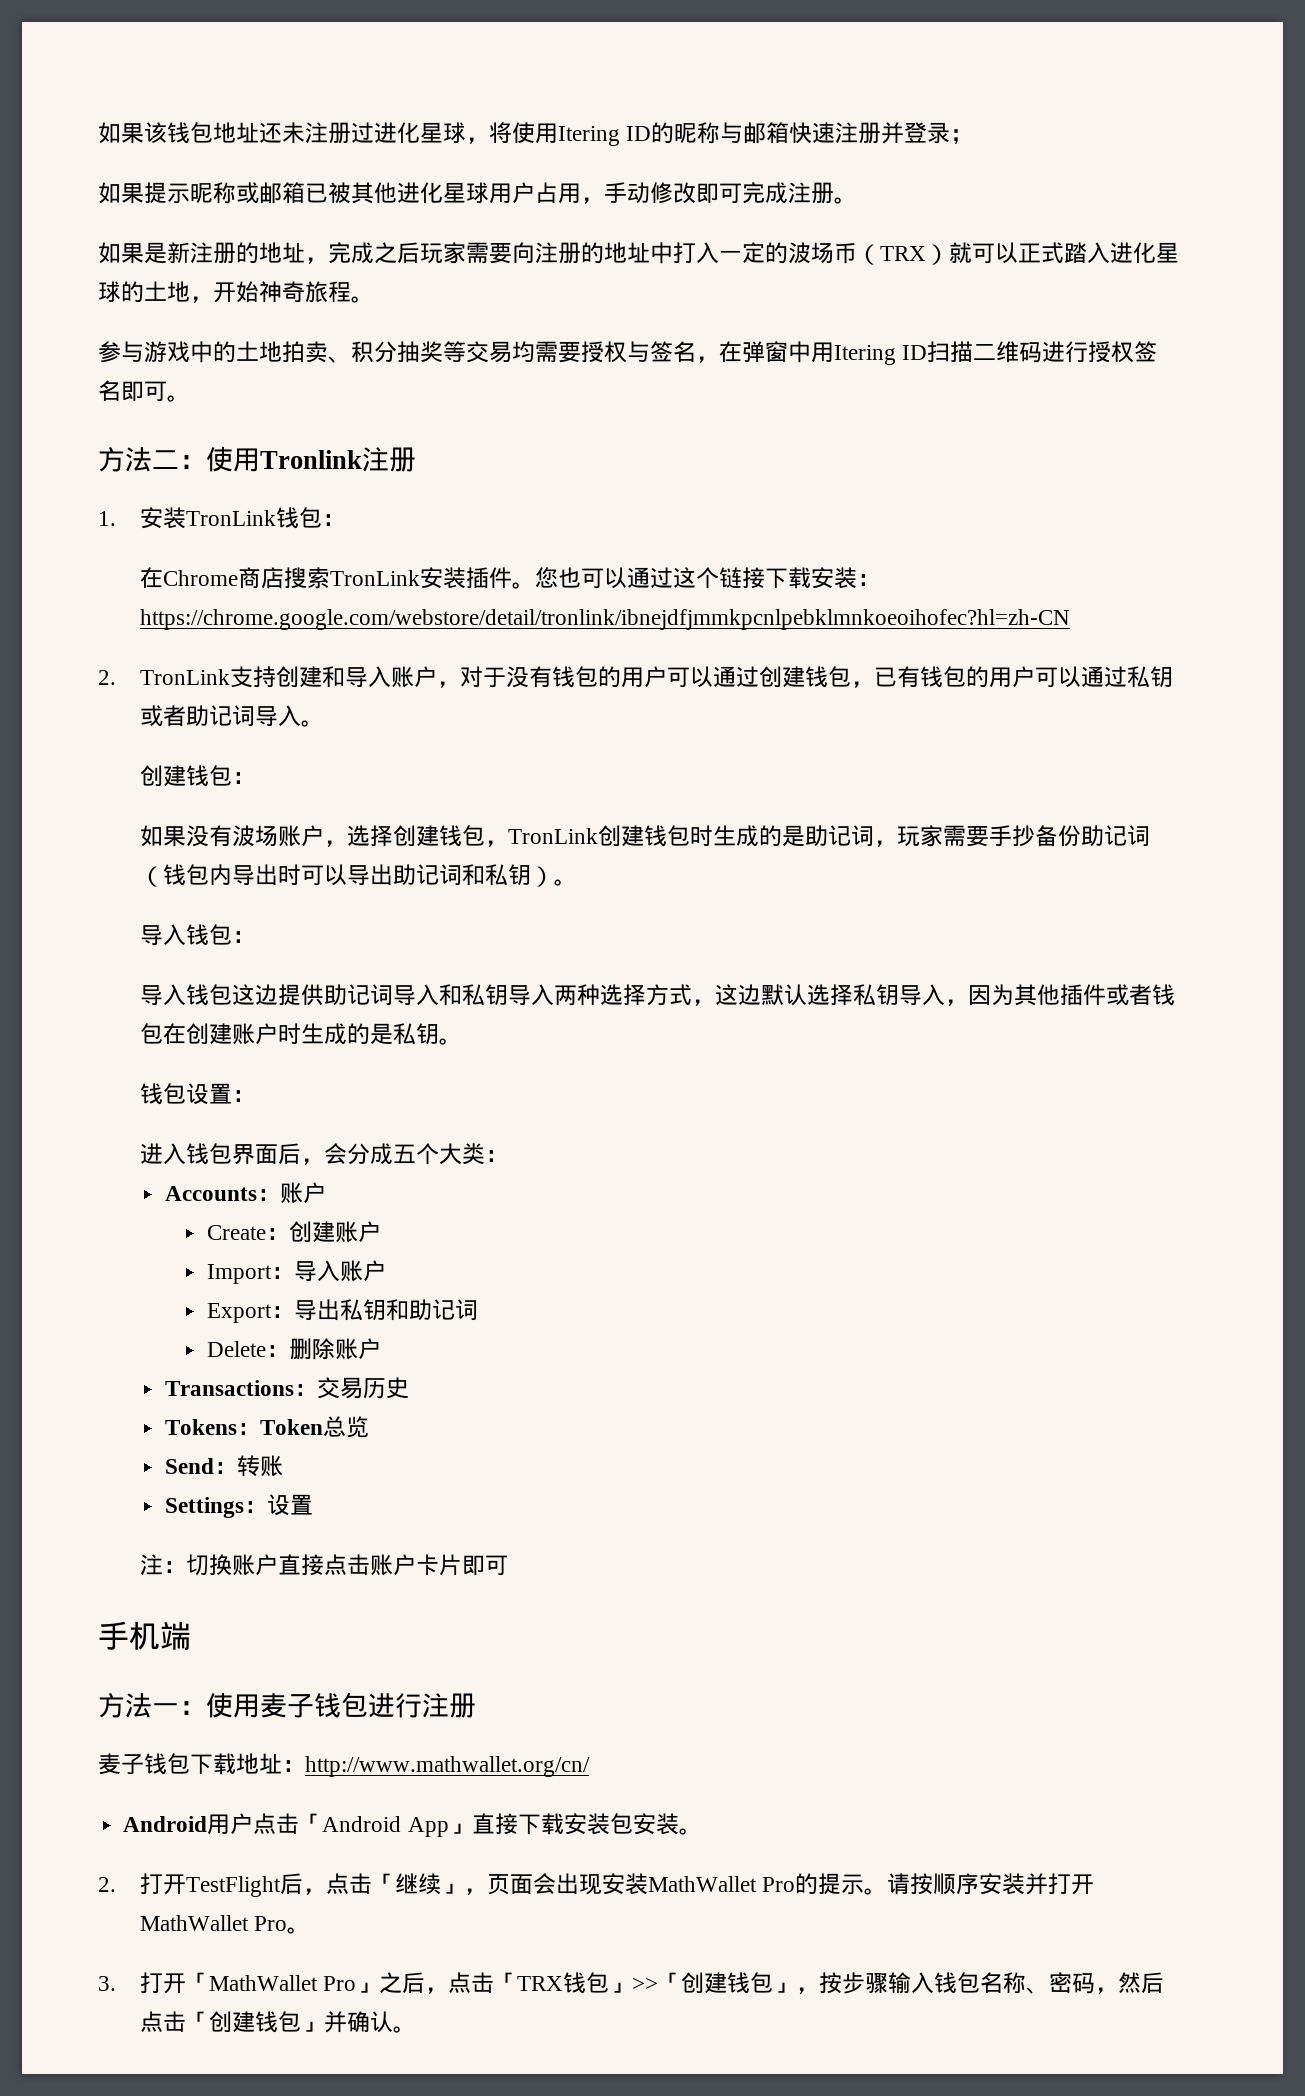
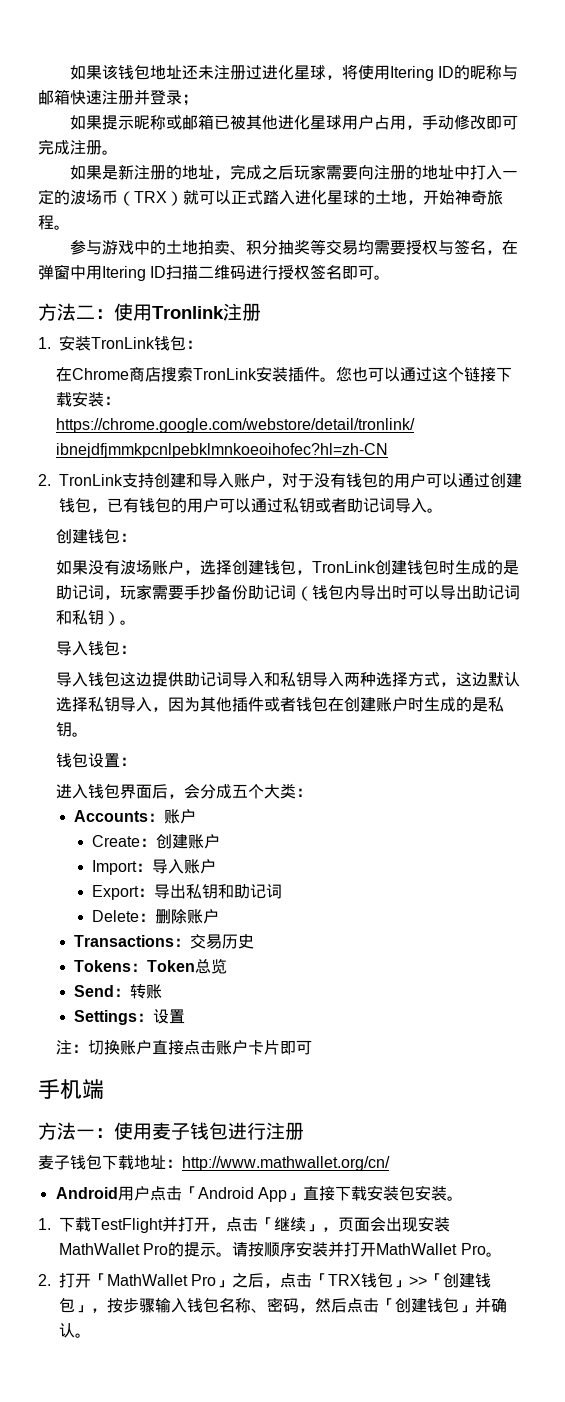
[98,1873,303,1897] 2.打开TestFlight后 -> [38,1216,210,1233] 1.下载TestFlight并打开
[98,1976,116,1991] 3. -> [38,1274,51,1286] 2.

